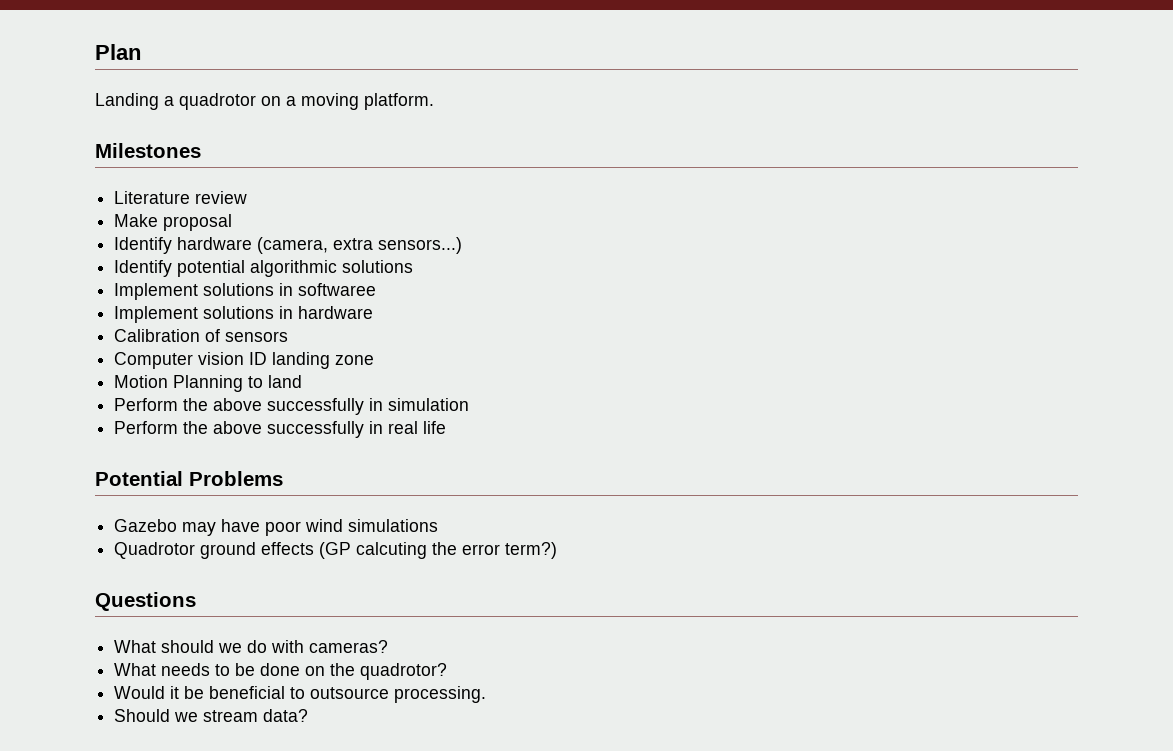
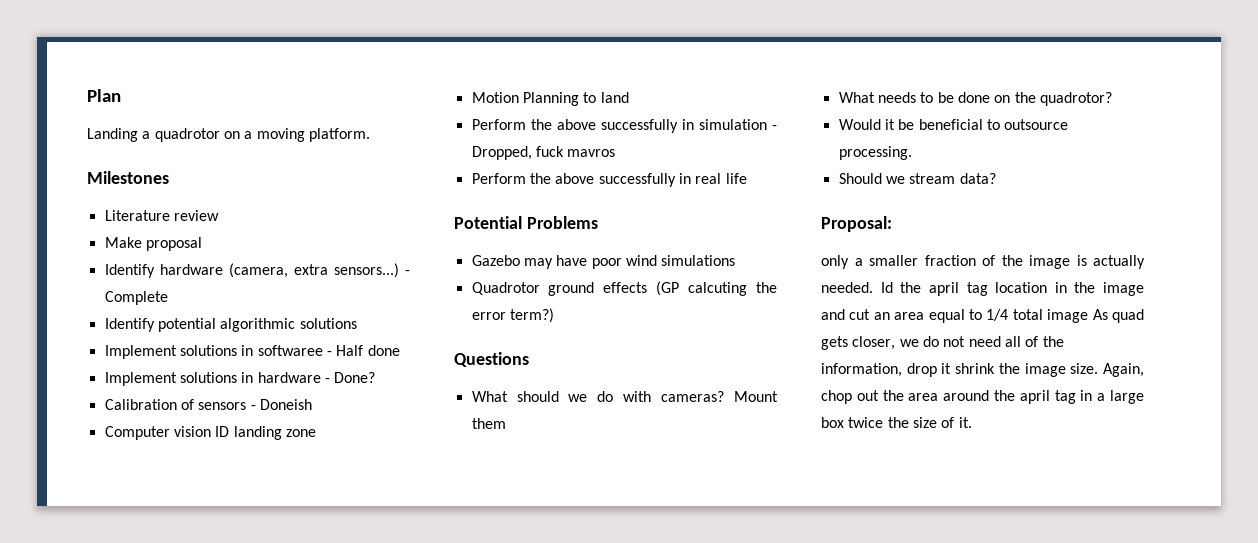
(463, 245) none -> [405,270,411,275] [104,291,168,305] - Complete
(377, 289) none -> [326,345,400,356] - Half done
(374, 312) none -> [324,372,376,383] - Done?
(289, 336) none -> [250,399,312,410] - Doneish
(470, 404) none -> [772,125,777,130] [471,146,616,160] - Dropped, fuck mavros
(389, 646) none -> [734,391,778,402] [471,418,506,429] Mount them
(309, 715) none -> [821,216,892,232] [821,255,1145,269] [821,282,1144,296] [821,309,1144,323] [821,336,1064,350] [821,363,1144,377] [821,390,1144,404] [821,417,972,428] // Proposal: // only a smaller fraction of the image is actually needed. Id the april tag location in the image and cut an area equal to 1/4 total image As quad gets closer, we do not need all of the information, drop it shrink the image size. Again, chop out the area around the april tag in a large box twice the size of it.

